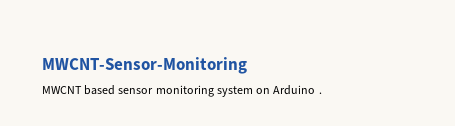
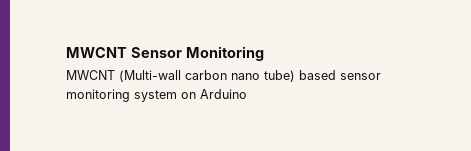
[42,57,247,74] [42,86,82,94] MWCNT-Sensor-Monitoring // MWCNT -> [66,46,264,61] [66,70,295,82] MWCNT Sensor Monitoring // MWCNT (Multi-wall carbon nano tube)
[318,92,322,94] . -> (247, 94) none

